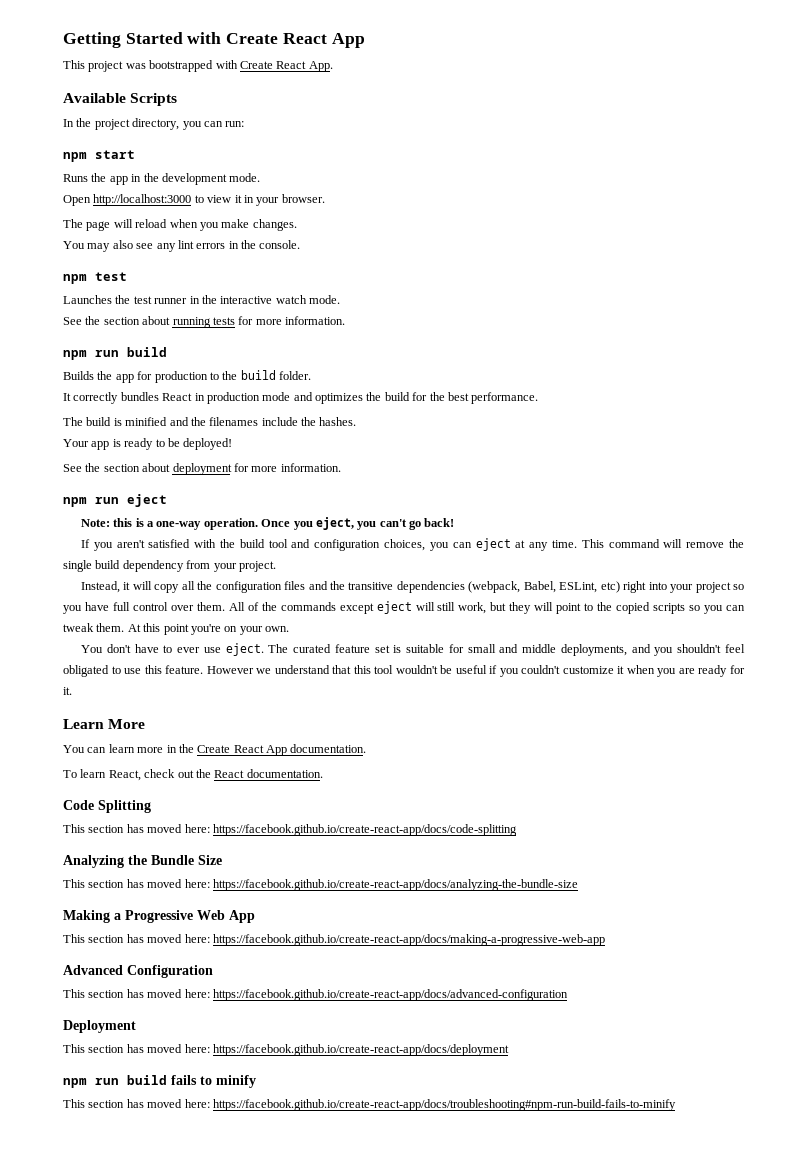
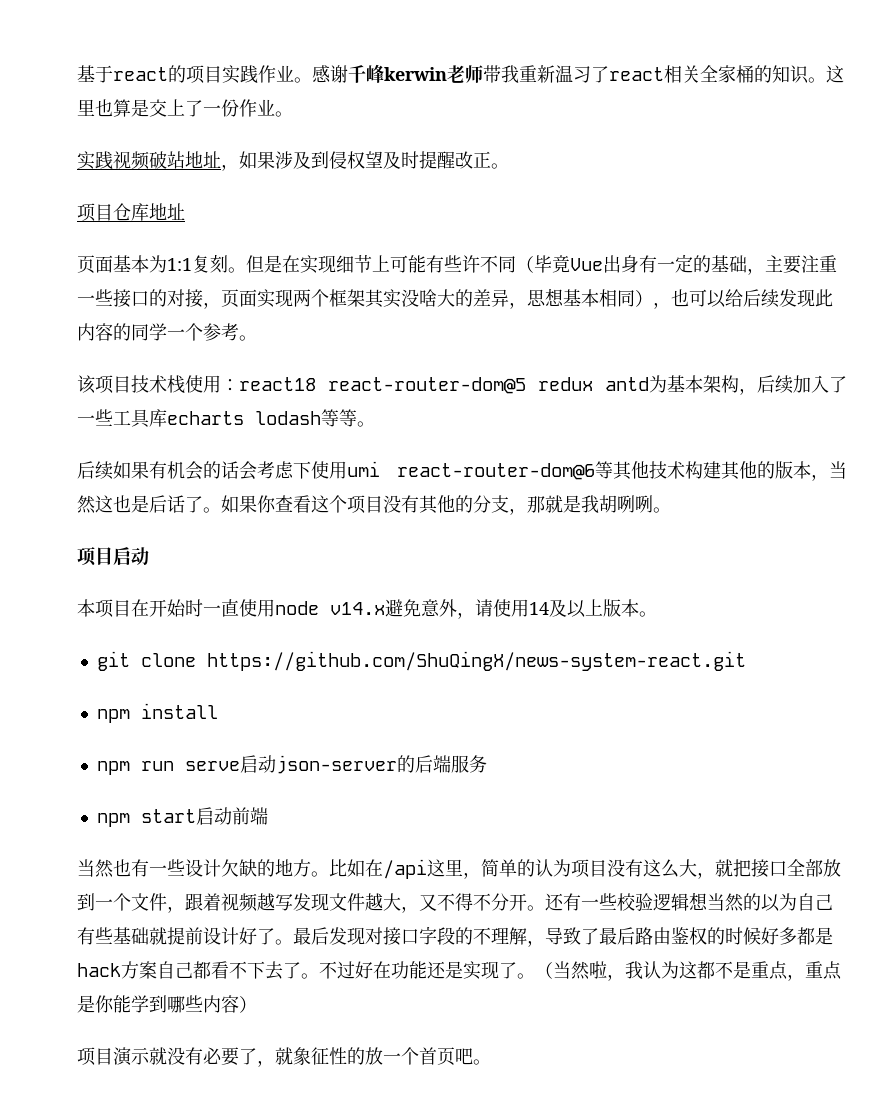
[63,32,365,48] [63,60,333,72] [63,93,178,106] [63,118,245,130] [63,150,135,162] [63,173,261,185] [63,194,325,206] [63,219,297,231] [63,240,301,252] [63,272,127,284] [63,295,340,304] [63,316,345,328] [63,347,167,360] [63,370,311,383] [63,392,539,404] [63,417,357,426] [63,438,233,450] [63,463,341,475] [63,494,167,507] [80,517,455,530] [80,538,745,551] [63,560,276,572] [80,581,744,593] [63,601,745,614] [63,623,289,635] [80,643,746,656] [63,665,746,677] [63,687,72,695] [63,719,146,729] [63,744,367,756] [63,769,323,781] [63,800,151,813] [63,824,517,836] [63,855,222,868] [63,879,578,891] [63,910,255,923] [63,934,605,946] [63,965,213,978] [63,989,568,1001] [63,1020,136,1033] [63,1044,509,1056] [63,1075,256,1088] [63,1099,676,1111] Getting Started with Create React App // This project was bootstrapped with Create React App. // Available Scripts // In the project directory, you can run: // npm start // Runs the app in the development mode. // Open http://localhost:3000 to view it in your browser. // The page will reload when you make changes. // You may also see any lint errors in the console. // npm test // Launches the test runner in the interactive watch mode. // See the section about running tests for more information. // npm run build // Builds the app for production to the build folder. // It correctly bundles React in production mode and optimizes the build for the best performance. // The build is minified and the filenames include the hashes. // Your app is ready to be deployed! // See the section about deployment for more information. // npm run eject // Note: this is a one-way operation. Once you eject, you can't go back! // If you aren't satisfied with the build tool and configuration choices, you can eject at any time. This command will remove the single build dependency from your project. // Instead, it will copy all the configuration files and the transitive dependencies (webpack, Babel, ESLint, etc) right into your project so you have full control over them. All of the commands except eject will still work, but they will point to the copied scripts so you can tweak them. At this point you're on your own. // You don't have to ever use eject. The curated feature set is suitable for small and middle deployments, and you shouldn't feel obligated to use this feature. However we understand that this tool wouldn't be useful if you couldn't customize it when you are ready for it. // Learn More // You can learn more in the Create React App documentation. // To learn React, check out the React documentation. // Code Splitting // This section has moved here: https://facebook.github.io/create-react-app/docs/code-splitting // Analyzing the Bundle Size // This section has moved here: https://facebook.github.io/create-react-app/docs/analyzing-the-bundle-size // Making a Progressive Web App // This section has moved here: https://facebook.github.io/create-react-app/docs/making-a-progressive-web-app // Advanced Configuration // This section has moved here: https://facebook.github.io/create-react-app/docs/advanced-configuration // Deployment // This section has moved here: https://facebook.github.io/create-react-app/docs/deployment // npm run build fails to minify // This section has moved here: https://facebook.github.io/create-react-app/docs/troubleshooting#npm-run-build-fails-to-minify -> [77,64,844,84] [77,99,293,117] [77,151,509,171] [77,203,185,222] [77,254,837,275] [77,288,833,309] [77,323,257,341] [77,375,847,395] [77,409,375,428] [77,461,847,481] [77,495,671,515] [77,547,149,566] [77,599,657,619] [96,651,746,671] [96,703,218,723] [96,755,487,775] [96,807,268,827] [77,859,841,879] [77,892,833,913] [77,926,833,947] [77,961,842,981] [77,995,257,1013] [77,1047,491,1067] 基于react的项目实践作业。感谢千峰kerwin老师带我重新温习了react相关全家桶的知识。这里也算是交上了一份作业。 // 实践视频破站地址，如果涉及到侵权望及时提醒改正。 // 项目仓库地址 // 页面基本为1:1复刻。但是在实现细节上可能有些许不同（毕竟Vue出身有一定的基础，主要注重一些接口的对接，页面实现两个框架其实没啥大的差异，思想基本相同），也可以给后续发现此内容的同学一个参考。 // 该项目技术栈使用：react18 react-router-dom@5 redux antd为基本架构，后续加入了一些工具库echarts lodash等等。 // 后续如果有机会的话会考虑下使用umi react-router-dom@6等其他技术构建其他的版本，当然这也是后话了。如果你查看这个项目没有其他的分支，那就是我胡咧咧。 // 项目启动 // 本项目在开始时一直使用node v14.x避免意外，请使用14及以上版本。 // git clone https://github.com/ShuQingX/news-system-react.git // npm install // npm run serve启动json-server的后端服务 // npm start启动前端 // 当然也有一些设计欠缺的地方。比如在/api这里，简单的认为项目没有这么大，就把接口全部放到一个文件，跟着视频越写发现文件越大，又不得不分开。还有一些校验逻辑想当然的以为自己有些基础就提前设计好了。最后发现对接口字段的不理解，导致了最后路由鉴权的时候好多都是hack方案自己都看不下去了。不过好在功能还是实现了。（当然啦，我认为这都不是重点，重点是你能学到哪些内容） // 项目演示就没有必要了，就象征性的放一个首页吧。

